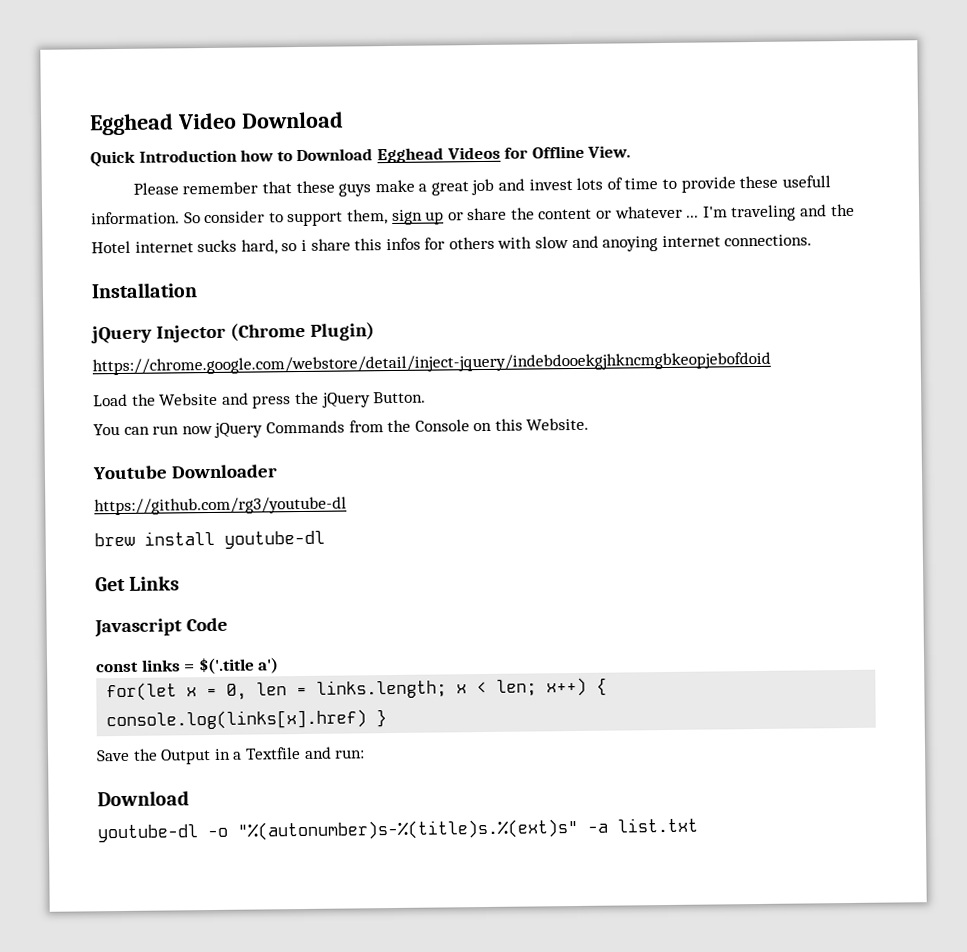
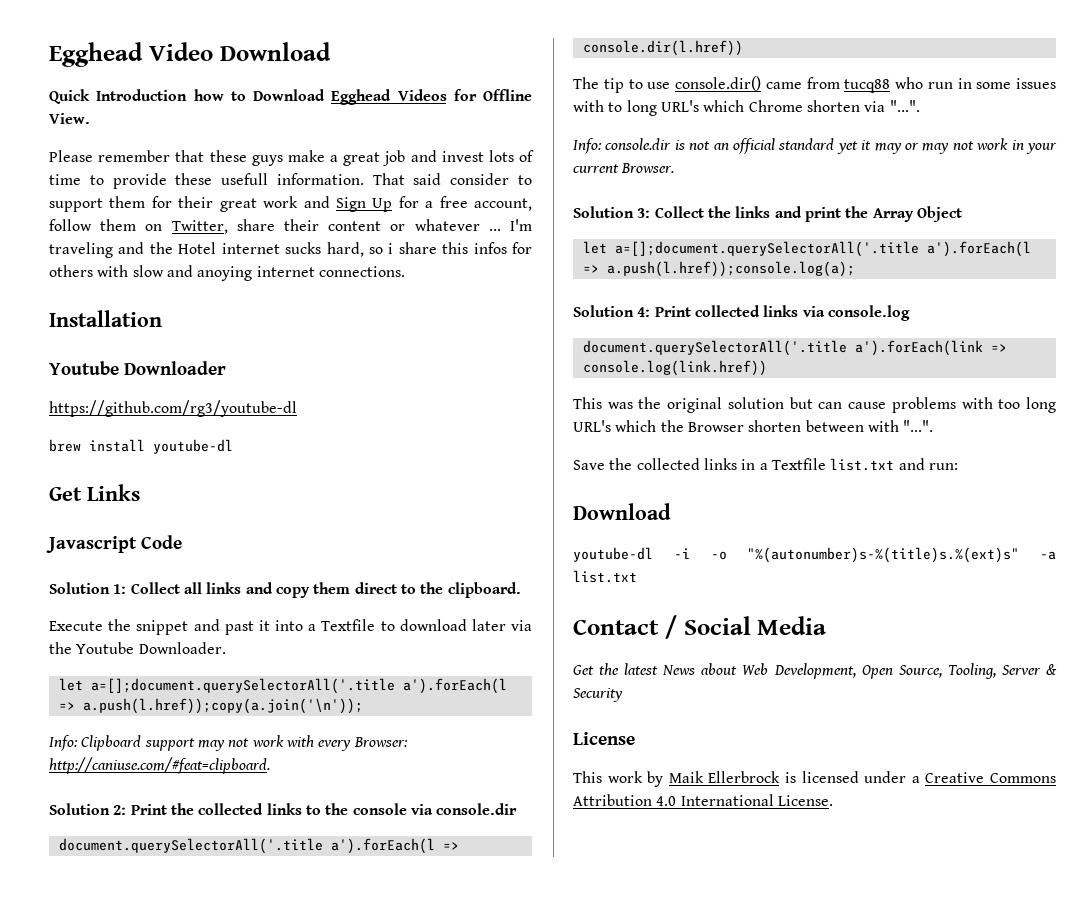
[183,212,201,224] So -> [372,173,442,185] That said
[346,207,535,225] them, sign up or share the -> [109,196,532,212] [49,219,319,234] them for their great work and Sign Up for a free account, follow them on Twitter, share their
[91,322,375,344] [92,351,771,376] [93,391,427,409] [93,417,590,438] // jQuery Injector (Chrome Plugin) // https://chrome.google.com/webstore/detail/inject-jquery/indebdooekgjhkncmgbkeopjebofdoid // Load the Website and press the jQuery Button. // You can run now jQuery Commands from the Console on this Website. -> (162, 318) none
[96,657,280,675] [106,677,608,702] [106,709,388,731] const links = $('.title a') // for(let x = 0, len = links.length; x < len; x++) { console.log(links[x].href) } -> [49,582,521,598] [49,619,532,635] [49,642,226,654] [58,678,507,694] [58,698,363,714] [49,735,408,751] [49,757,270,774] [49,803,518,815] [58,838,459,854] [582,40,743,56] [573,76,1056,93] [573,100,920,116] [573,138,1057,154] [573,163,675,173] [573,206,962,222] [582,241,1031,257] [582,261,855,277] [573,305,910,321] [582,340,1007,356] [582,360,767,376] [573,397,1056,413] [573,420,934,432] Solution 1: Collect all links and copy them direct to the clipboard. // Execute the snippet and past it into a Textfile to download later via the Youtube Downloader. // let a=[];document.querySelectorAll('.title a').forEach(l => a.push(l.href));copy(a.join('\n')); // Info: Clipboard support may not work with every Browser: http://caniuse.com/#feat=clipboard. // Solution 2: Print the collected links to the console via console.dir // document.querySelectorAll('.title a').forEach(l => console.dir(l.href)) // The tip to use console.dir() came from tucq88 who run in some issues with to long URL's which Chrome shorten via "...". // Info: console.dir is not an official standard yet it may or may not work in your current Browser. // Solution 3: Collect the links and print the Array Object // let a=[];document.querySelectorAll('.title a').forEach(l => a.push(l.href));console.log(a); // Solution 4: Print collected links via console.log // document.querySelectorAll('.title a').forEach(link => console.log(link.href)) // This was the original solution but can cause problems with too long URL's which the Browser shorten between with "...".
[160,749,212,765] Output -> [636,458,737,470] collected links
(301, 753) none -> [830,458,895,471] list.txt
(198, 833) none -> [673,548,690,559] -i
(698, 825) none -> [573,615,827,639] [573,663,1057,679] [573,688,623,702] [573,732,635,745] [573,771,1056,787] [573,794,833,806] // Contact / Social Media // Get the latest News about Web Development, Open Source, Tooling, Server & Security // License // This work by Maik Ellerbrock is licensed under a Creative Commons Attribution 4.0 International License.

